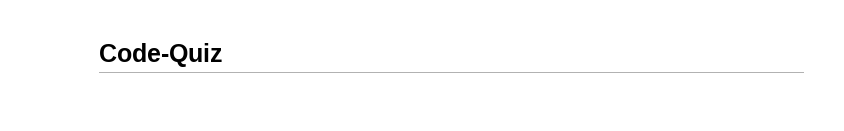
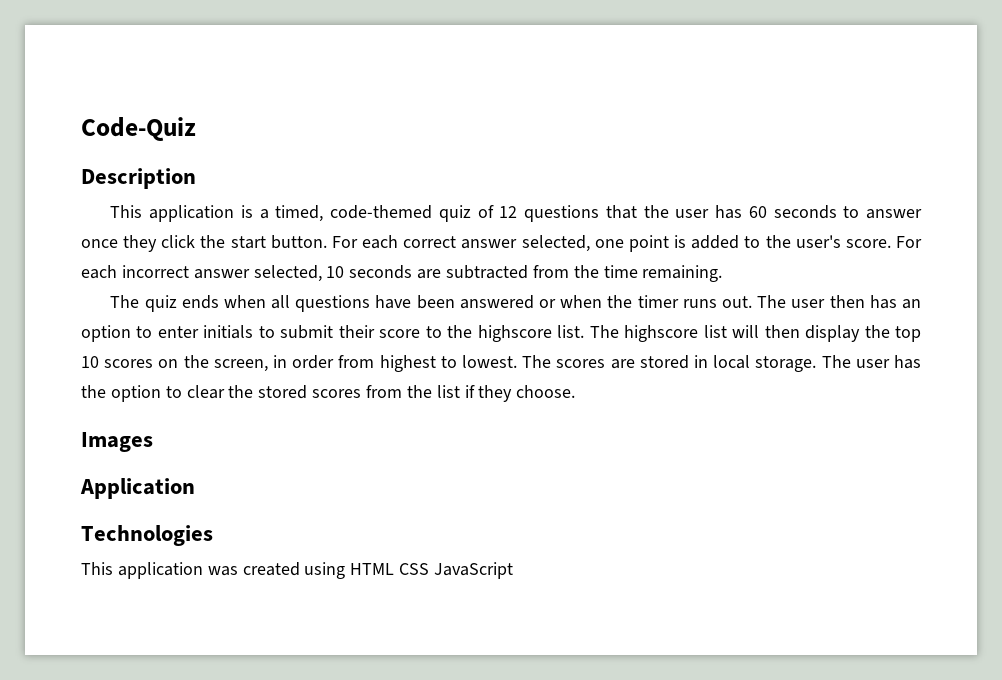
(223, 55) none -> [81,168,196,189] [110,205,922,222] [81,235,922,252] [81,265,723,282] [110,295,921,312] [81,325,922,342] [81,355,922,372] [81,385,576,402] [81,432,153,452] [80,478,195,499] [81,525,213,546] [81,562,514,579] // Description // This application is a timed, code-themed quiz of 12 questions that the user has 60 seconds to answer once they click the start button. For each correct answer selected, one point is added to the user's score. For each incorrect answer selected, 10 seconds are subtracted from the time remaining. // The quiz ends when all questions have been answered or when the timer runs out. The user then has an option to enter initials to submit their score to the highscore list. The highscore list will then display the top 10 scores on the screen, in order from highest to lowest. The scores are stored in local storage. The user has the option to clear the stored scores from the list if they choose. // Images // Application // Technologies // This application was created using HTML CSS JavaScript

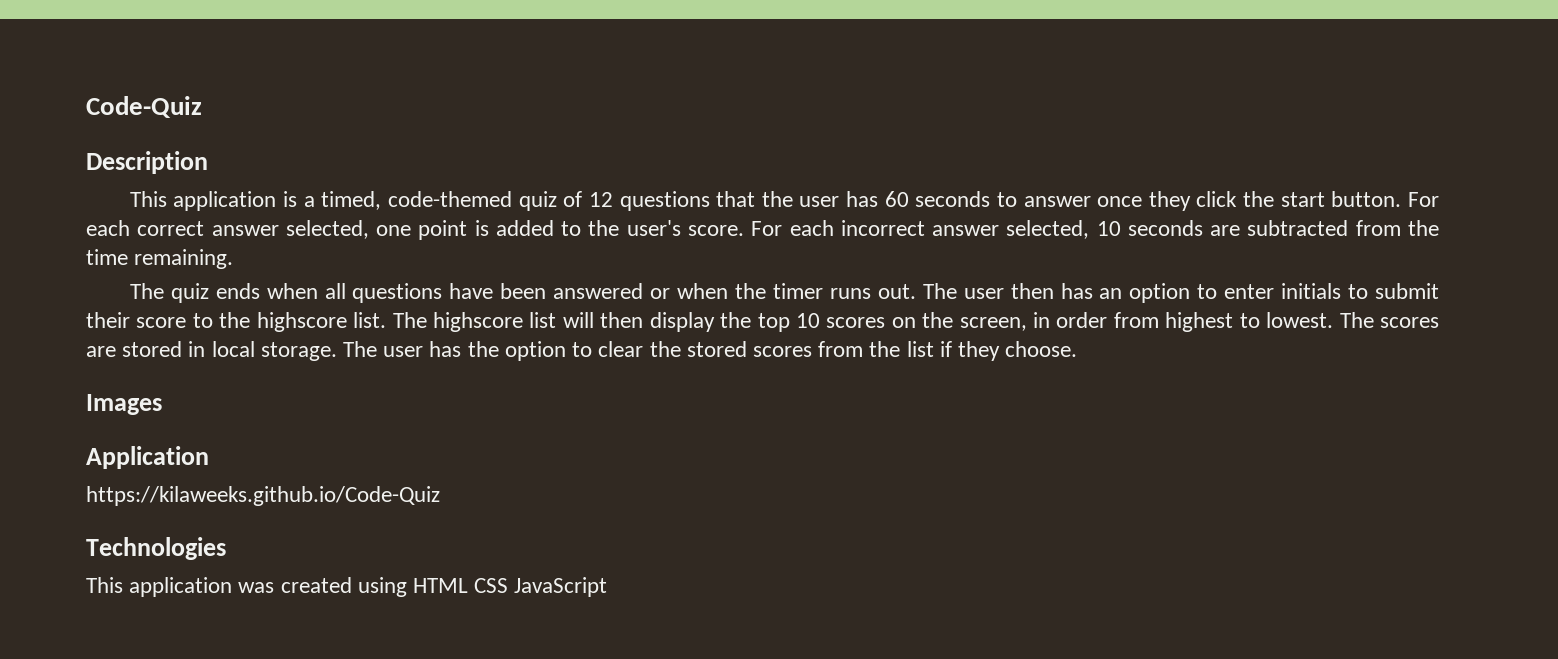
(195, 488) none -> [86,486,440,506] // https://kilaweeks.github.io/Code-Quiz

